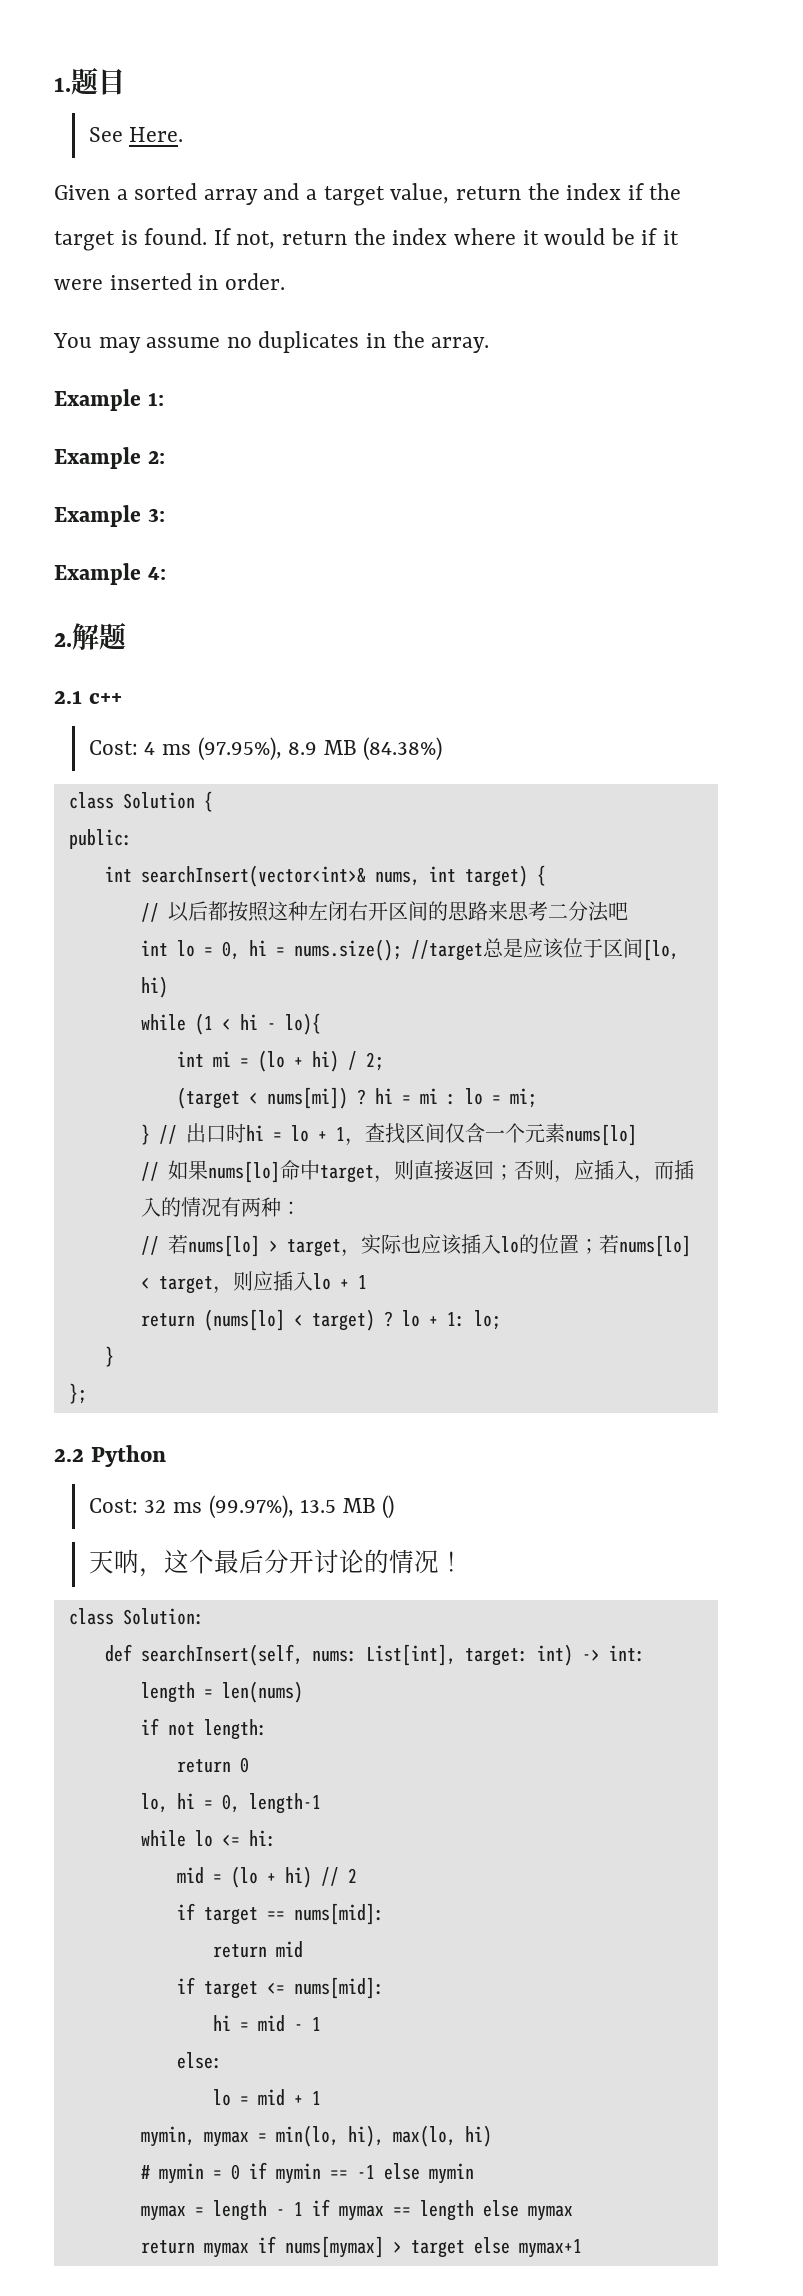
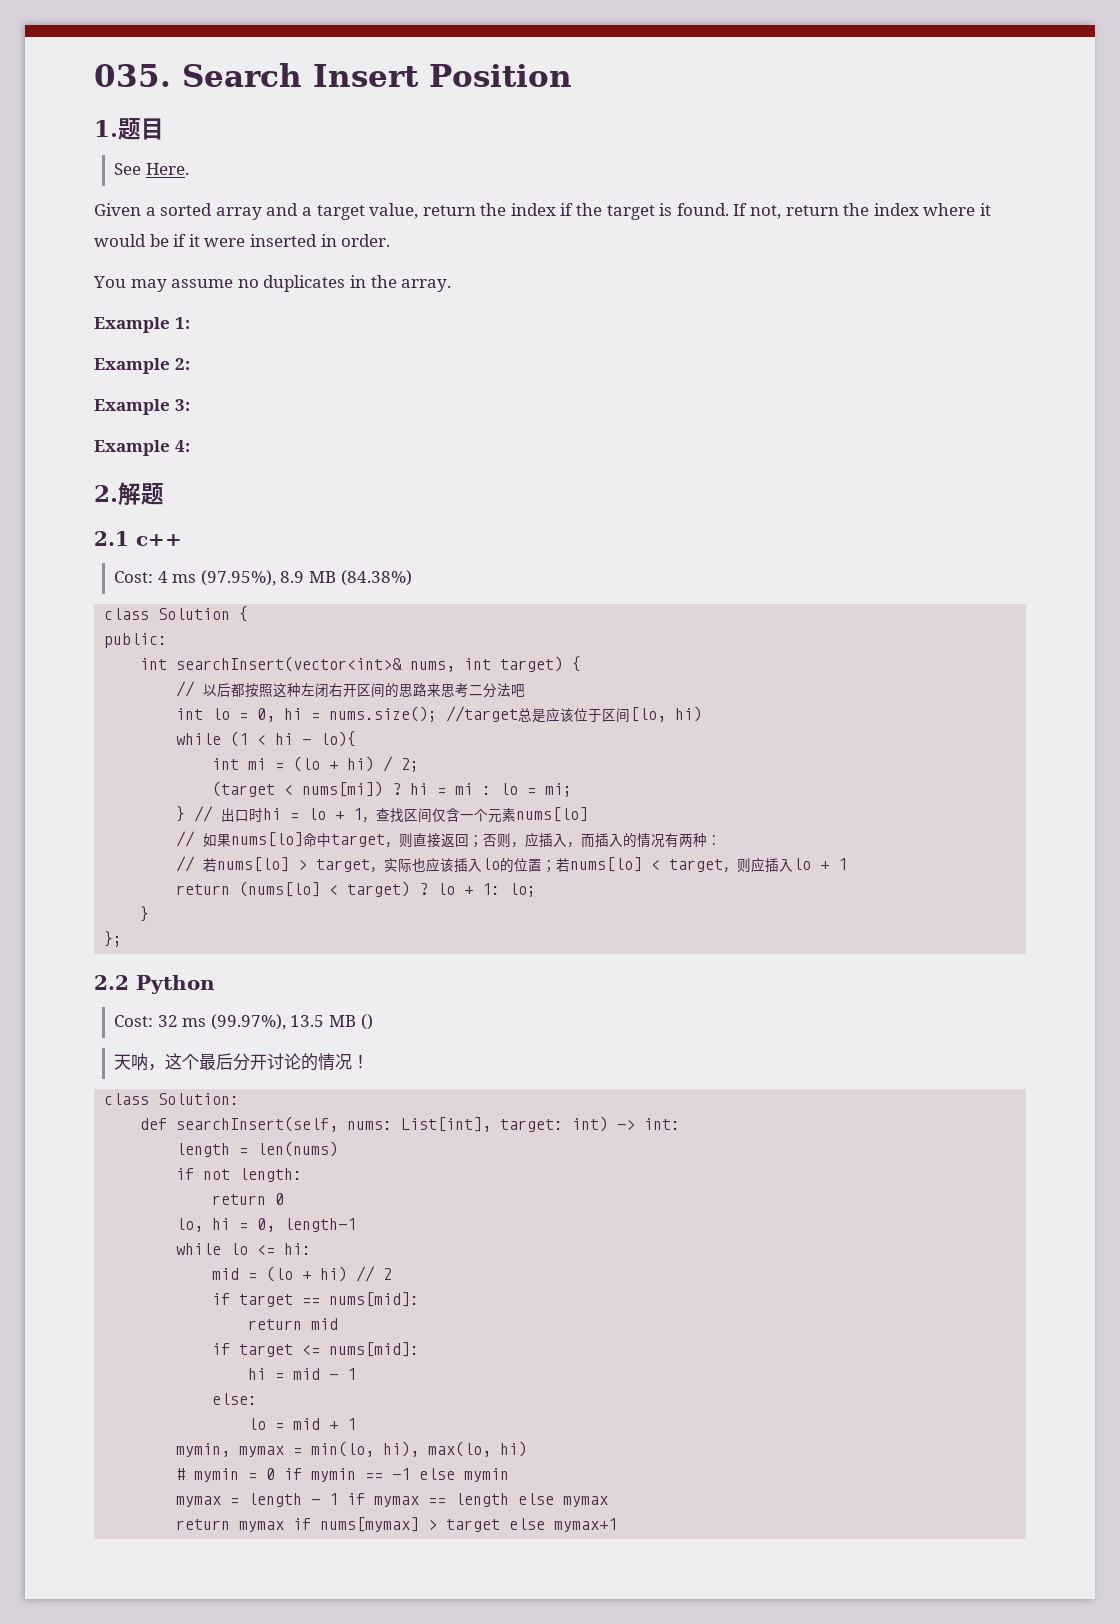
(54, 84) none -> [94,63,572,87] 035. Search Insert Position //

